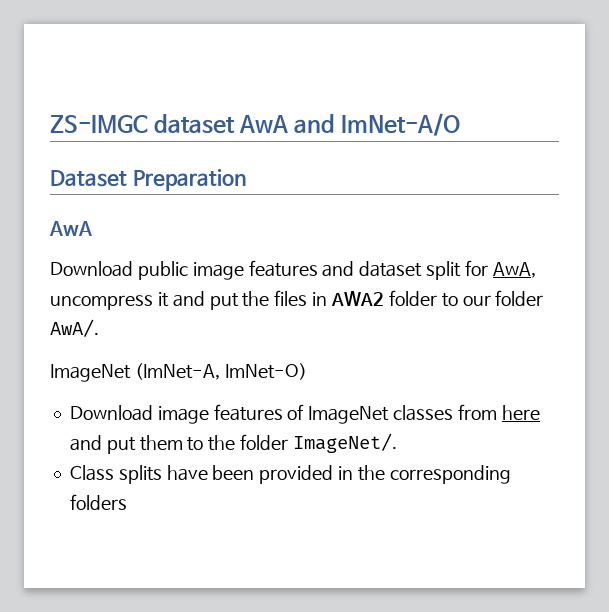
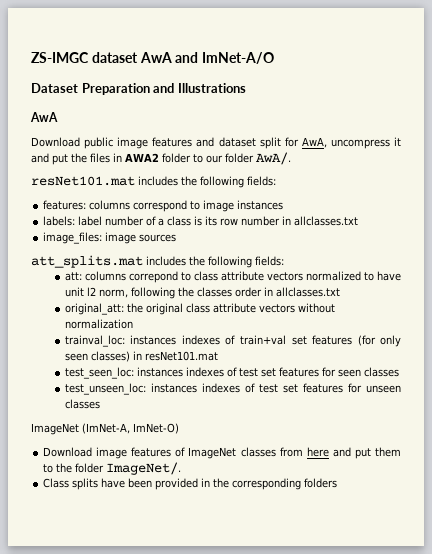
(246, 180) none -> [153,83,246,93] and Illustrations
(99, 328) none -> [31,176,276,188] [43,200,284,212] [43,216,359,226] [43,232,177,244] [31,255,284,268] [64,271,402,283] [64,287,340,299] [64,303,335,315] [64,319,133,329] [64,335,401,347] [64,351,218,362] [64,367,399,379] [64,383,401,395] [64,399,100,409] // resNet101.mat includes the following fields: // features: columns correspond to image instances // labels: label number of a class is its row number in allclasses.txt // image_files: image sources // att_splits.mat includes the following fields: // att: columns correpond to class attribute vectors normalized to have unit l2 norm, following the classes order in allclasses.txt // original_att: the original class attribute vectors without normalization // trainval_loc: instances indexes of train+val set features (for only seen classes) in resNet101.mat // test_seen_loc: instances indexes of test set features for seen classes // test_unseen_loc: instances indexes of test set features for unseen classes

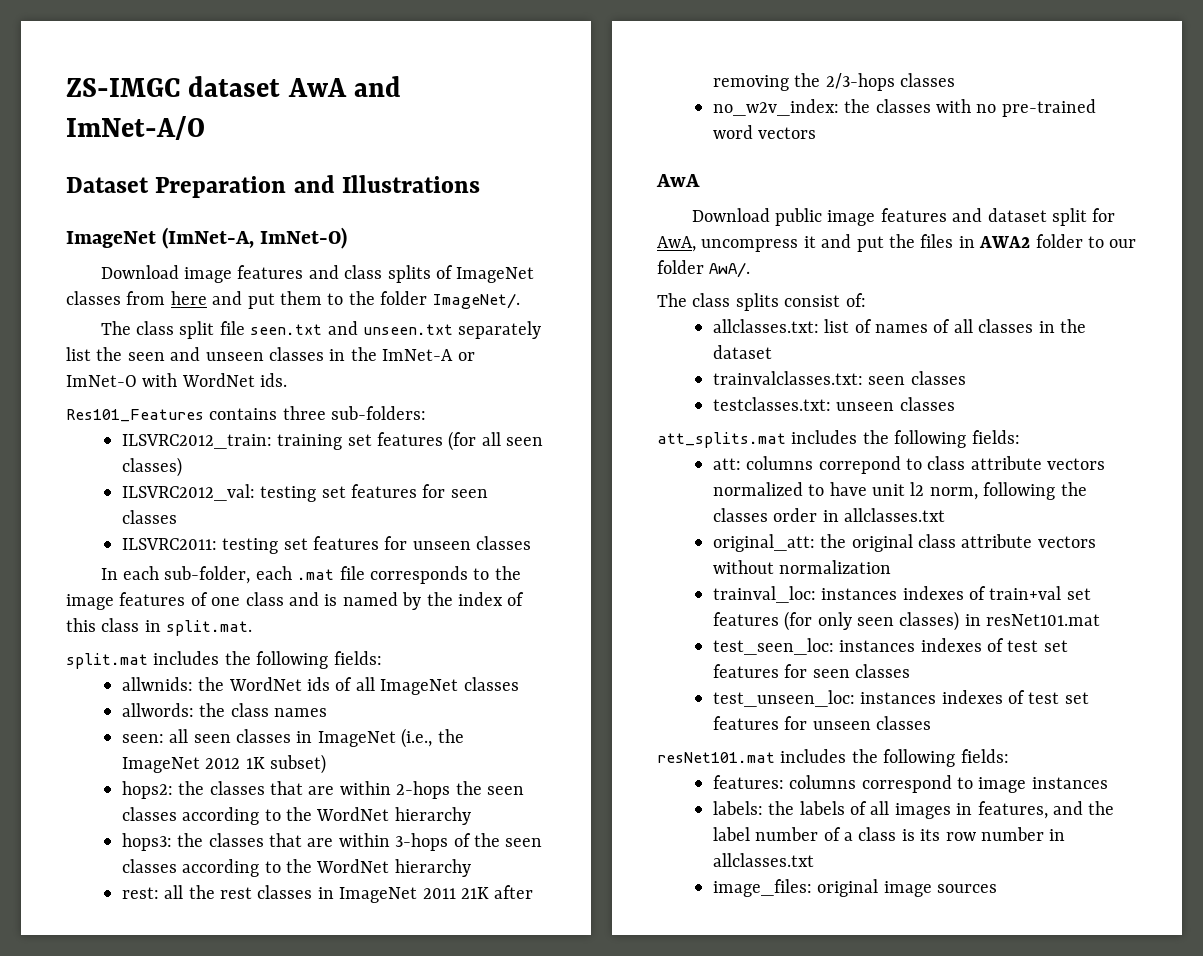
(246, 88) none -> [66,227,348,249] [100,265,535,283] [66,291,520,309] [100,321,542,339] [66,347,475,361] [66,373,288,387] [66,406,427,422] [121,431,544,451] [121,457,182,477] [121,484,488,502] [121,510,177,524] [121,536,532,554] [100,566,521,584] [66,592,525,610] [66,618,253,636] [66,651,382,669] [121,677,519,695] [121,703,328,717] [121,728,464,748] [121,754,327,774] [121,781,525,799] [121,807,471,825] [121,833,543,851] [121,859,471,877] [121,885,534,903] [712,73,956,91] [712,99,1096,117] [712,125,817,139] // ImageNet (ImNet-A, ImNet-O) // Download image features and class splits of ImageNet classes from here and put them to the folder ImageNet/. // The class split file seen.txt and unseen.txt separately list the seen and unseen classes in the ImNet-A or ImNet-O with WordNet ids. // Res101_Features contains three sub-folders: // ILSVRC2012_train: training set features (for all seen classes) // ILSVRC2012_val: testing set features for seen classes // ILSVRC2011: testing set features for unseen classes // In each sub-folder, each .mat file corresponds to the image features of one class and is named by the index of this class in split.mat. // split.mat includes the following fields: // allwnids: the WordNet ids of all ImageNet classes // allwords: the class names // seen: all seen classes in ImageNet (i.e., the ImageNet 2012 1K subset) // hops2: the classes that are within 2-hops the seen classes according to the WordNet hierarchy // hops3: the classes that are within 3-hops of the seen classes according to the WordNet hierarchy // rest: all the rest classes in ImageNet 2011 21K after removing the 2/3-hops classes // no_w2v_index: the classes with no pre-trained word vectors
[31,176,276,188] [43,200,284,212] [43,216,359,226] [43,232,177,244] resNet101.mat includes the following fields: // features: columns correspond to image instances // labels: label number of a class is its row number in allclasses.txt // image_files: image sources -> [657,293,866,311] [712,319,1087,333] [712,345,772,359] [712,371,966,385] [712,397,955,411] The class splits consist of: // allclasses.txt: list of names of all classes in the dataset // trainvalclasses.txt: seen classes // testclasses.txt: unseen classes
[31,423,179,435] [43,447,401,459] [43,462,182,475] [43,478,338,490] ImageNet (ImNet-A, ImNet-O) // Download image features of ImageNet classes from here and put them to the folder ImageNet/. // Class splits have been provided in the corresponding folders -> [657,749,1009,767] [712,775,1108,793] [712,801,1115,819] [712,827,1066,841] [712,853,814,867] [712,879,998,897] resNet101.mat includes the following fields: // features: columns correspond to image instances // labels: the labels of all images in features, and the label number of a class is its row number in allclasses.txt // image_files: original image sources

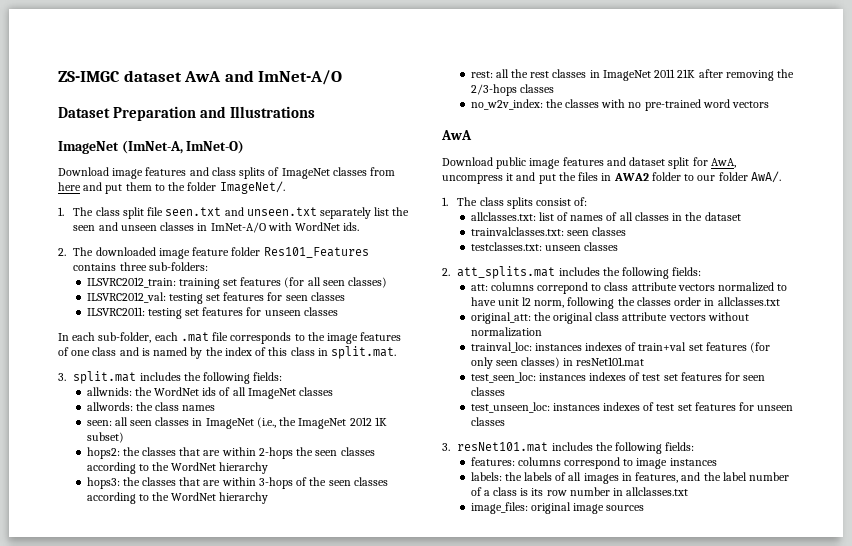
(520, 301) none -> [58,207,64,216] 1.
[350,347,475,361] [66,375,137,387] the ImNet-A or ImNet-O -> [210,222,266,233] ImNet-A/O
(288, 380) none -> [58,247,261,259] 2. The downloaded image feature folder
(253, 628) none -> [58,373,66,381] 3.
(751, 270) none -> [442,197,448,206] 1.
(955, 404) none -> [442,268,450,276] 2.
(932, 723) none -> [442,443,450,451] 3.

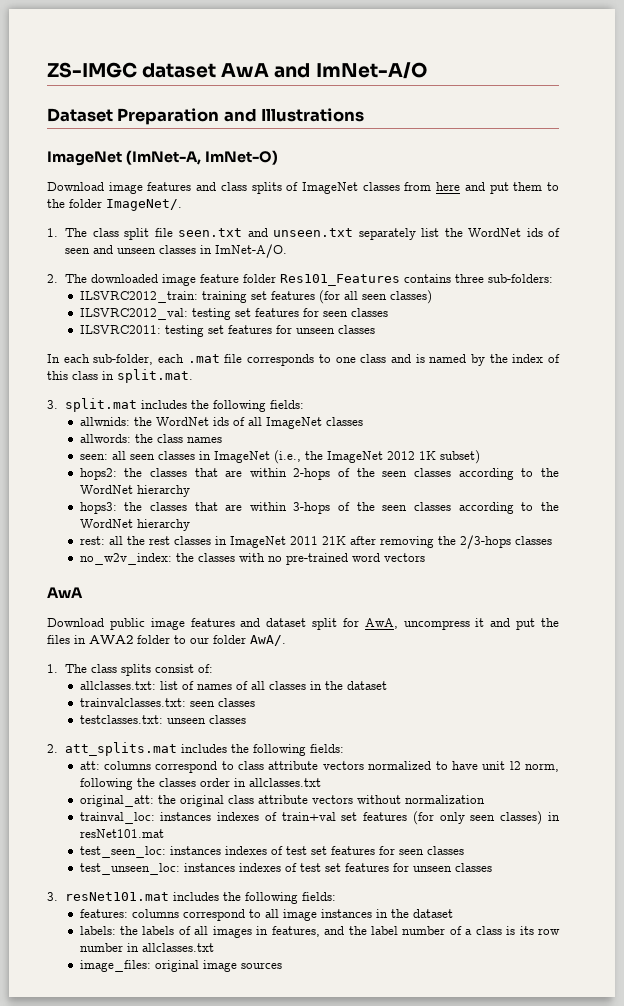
(410, 211) none -> [468,228,560,237] WordNet ids of
[210,222,360,233] ImNet-A/O with WordNet ids. -> [215,244,288,258] ImNet-A/O.
[307,332,402,344] [58,347,69,356] the image features of -> (331, 358) none
(293, 453) none -> [338,468,351,477] of
[536,282,588,294] correpond -> [155,761,218,773] correspond
(634, 462) none -> [264,909,279,918] all
(717, 462) none -> [375,909,453,918] in the dataset

